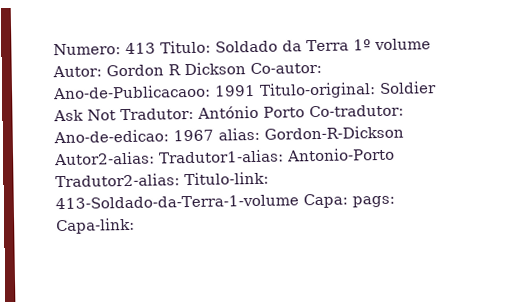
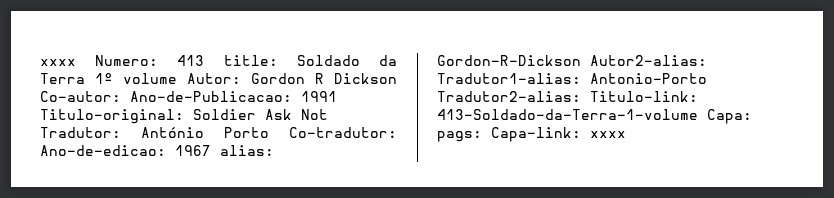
(53, 49) none -> [40,59,76,66] xxxx
[160,40,211,54] Titulo: -> [223,55,278,66] title:
[52,84,211,100] Ano-de-Publicacaoo: -> [130,91,292,102] Ano-de-Publicacao:
(135, 226) none -> [590,131,626,138] xxxx

